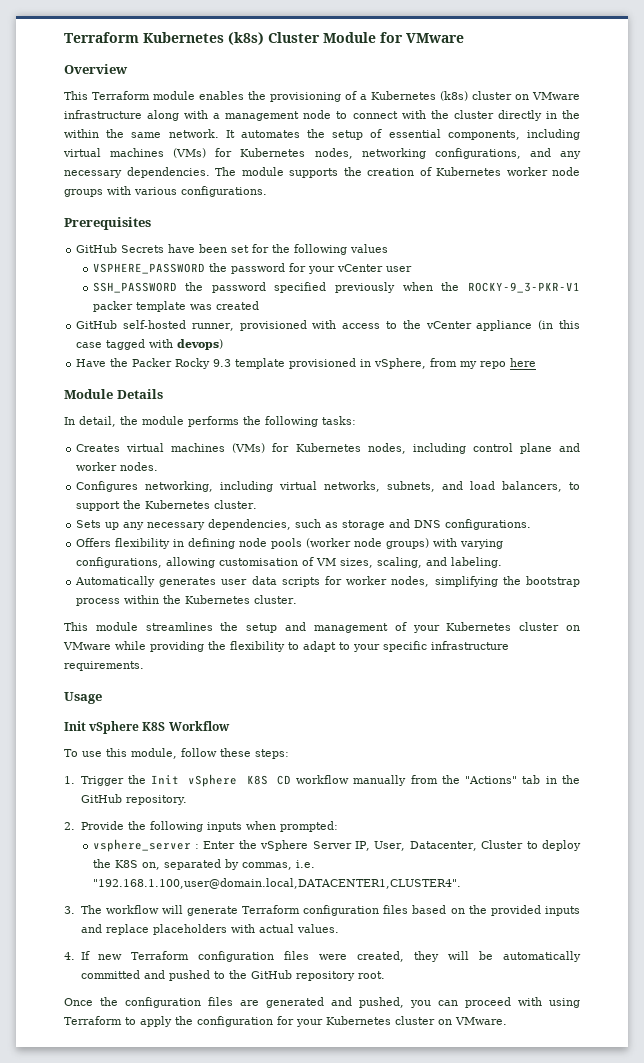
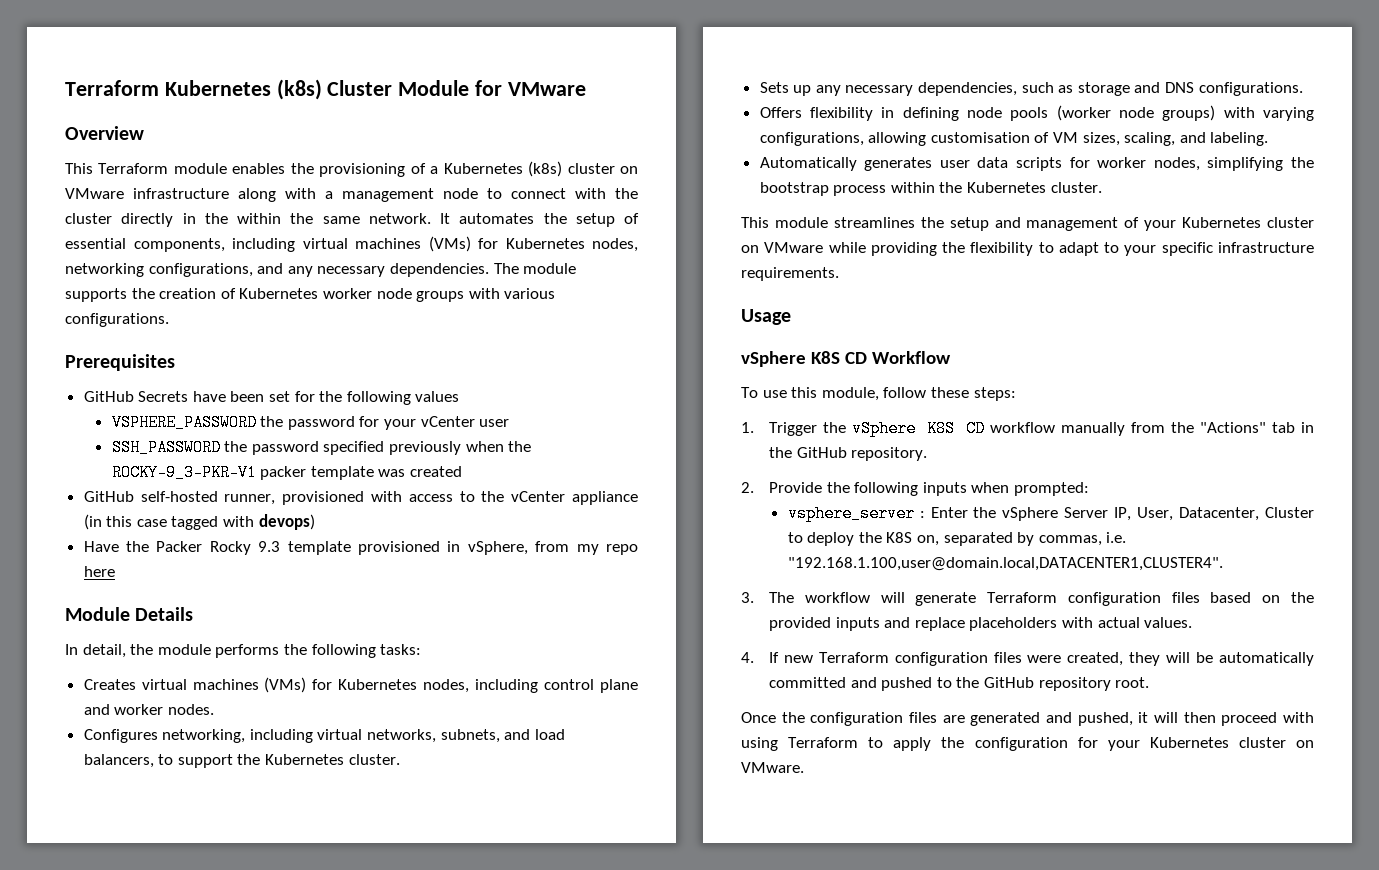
[64,721,166,734] Init vSphere K8S -> [741,351,867,367] vSphere K8S CD
[151,775,180,784] Init -> (846, 427) none
[410,1000,458,1008] you can -> [1138,712,1216,723] it will then

